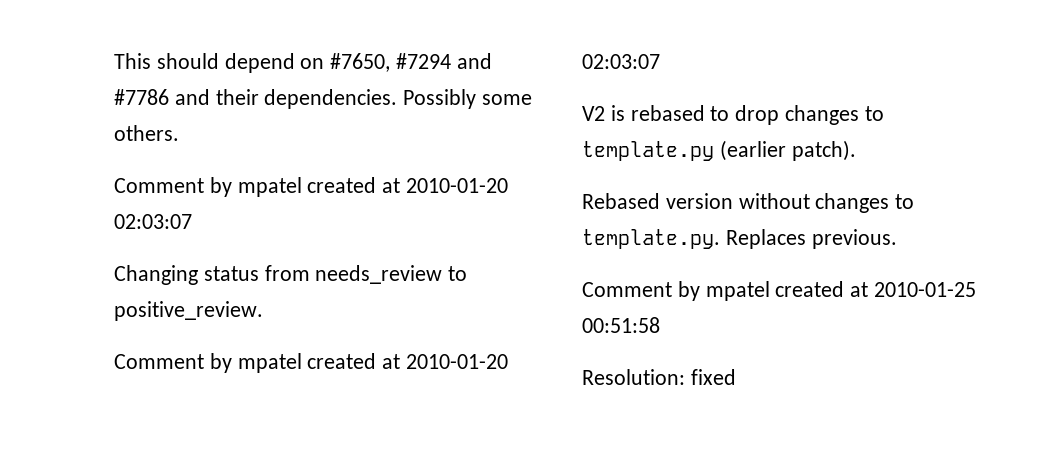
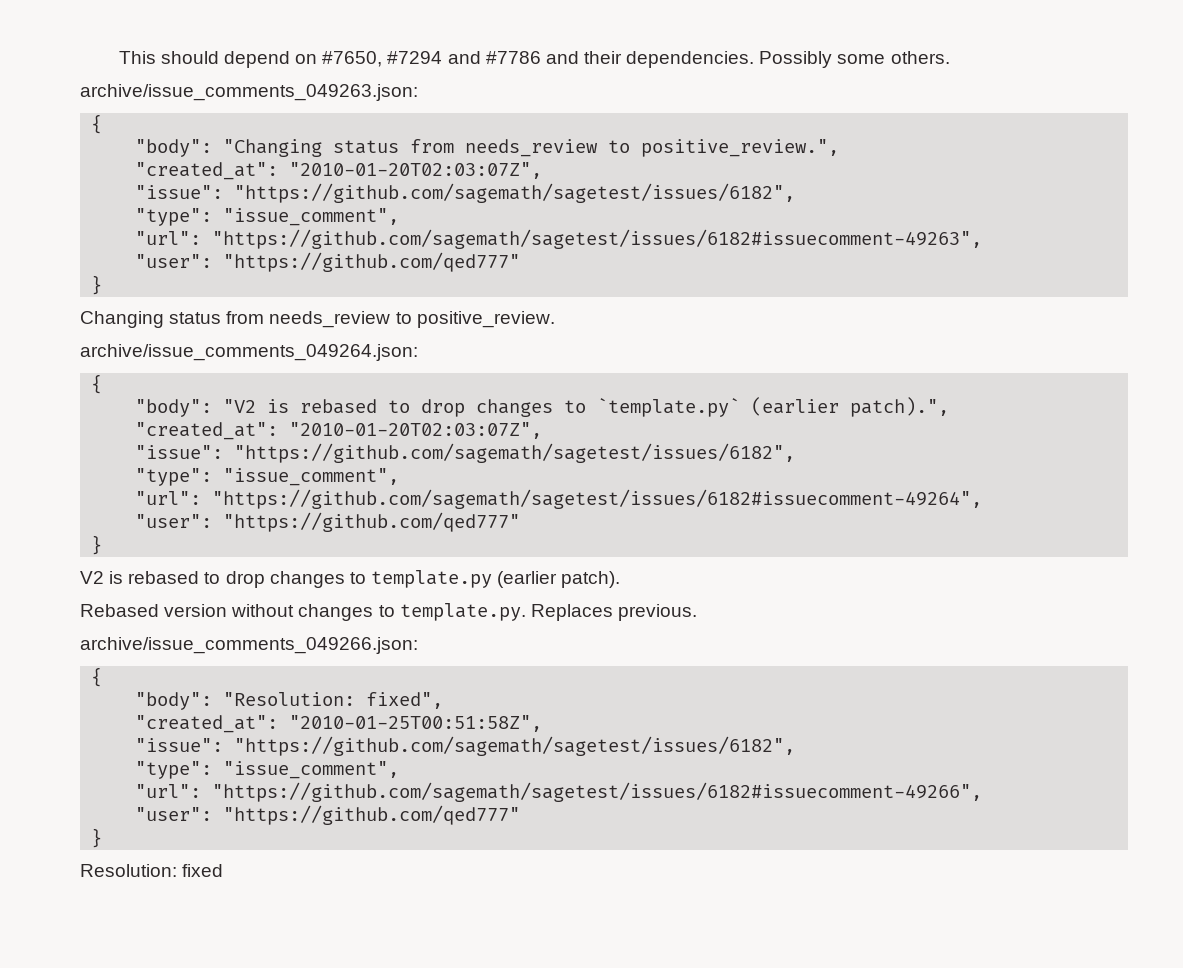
[114,177,509,197] [114,214,192,229] Comment by mpatel created at 2010-01-20 02:03:07 -> [80,84,418,101] [91,114,103,134] [135,139,840,157] [135,162,543,180] [135,183,796,203] [135,208,400,226] [135,229,983,249] [135,252,521,272] [91,275,103,295] archive/issue_comments_049263.json: // { // "body": "Changing status from needs_review to positive_review.", // "created_at": "2010-01-20T02:03:07Z", // "issue": "https://github.com/sagemath/sagetest/issues/6182", // "type": "issue_comment", // "url": "https://github.com/sagemath/sagetest/issues/6182#issuecomment-49263", // "user": "https://github.com/qed777" // }
[114,353,509,373] [582,54,660,69] Comment by mpatel created at 2010-01-20 02:03:07 -> [80,344,418,361] [91,374,103,394] [135,397,950,417] [135,422,543,440] [135,443,796,463] [135,468,400,486] [135,489,983,509] [135,512,521,532] [91,535,103,555] archive/issue_comments_049264.json: // { // "body": "V2 is rebased to drop changes to `template.py` (earlier patch).", // "created_at": "2010-01-20T02:03:07Z", // "issue": "https://github.com/sagemath/sagetest/issues/6182", // "type": "issue_comment", // "url": "https://github.com/sagemath/sagetest/issues/6182#issuecomment-49264", // "user": "https://github.com/qed777" // }
[582,281,977,301] [582,317,660,333] Comment by mpatel created at 2010-01-25 00:51:58 -> [80,637,418,654] [91,667,103,687] [135,692,444,710] [135,715,543,733] [135,736,796,756] [135,761,400,779] [135,782,983,802] [135,805,521,825] [91,828,103,848] archive/issue_comments_049266.json: // { // "body": "Resolution: fixed", // "created_at": "2010-01-25T00:51:58Z", // "issue": "https://github.com/sagemath/sagetest/issues/6182", // "type": "issue_comment", // "url": "https://github.com/sagemath/sagetest/issues/6182#issuecomment-49266", // "user": "https://github.com/qed777" // }

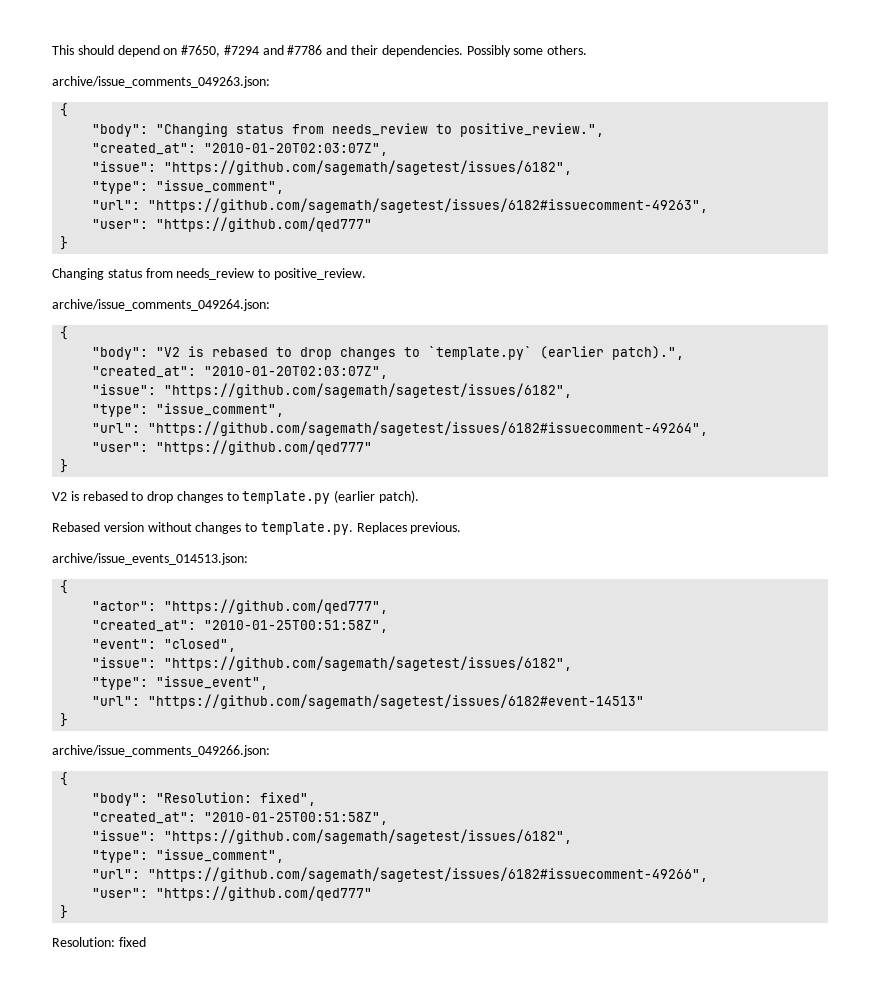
(697, 612) none -> [52,553,248,565] [60,580,69,594] [92,599,389,614] [92,620,389,633] [92,639,237,652] [92,656,573,671] [92,676,269,690] [92,694,645,709] [60,713,69,727] // archive/issue_events_014513.json: // { // "actor": "https://github.com/qed777", // "created_at": "2010-01-25T00:51:58Z", // "event": "closed", // "issue": "https://github.com/sagemath/sagetest/issues/6182", // "type": "issue_event", // "url": "https://github.com/sagemath/sagetest/issues/6182#event-14513" // }

